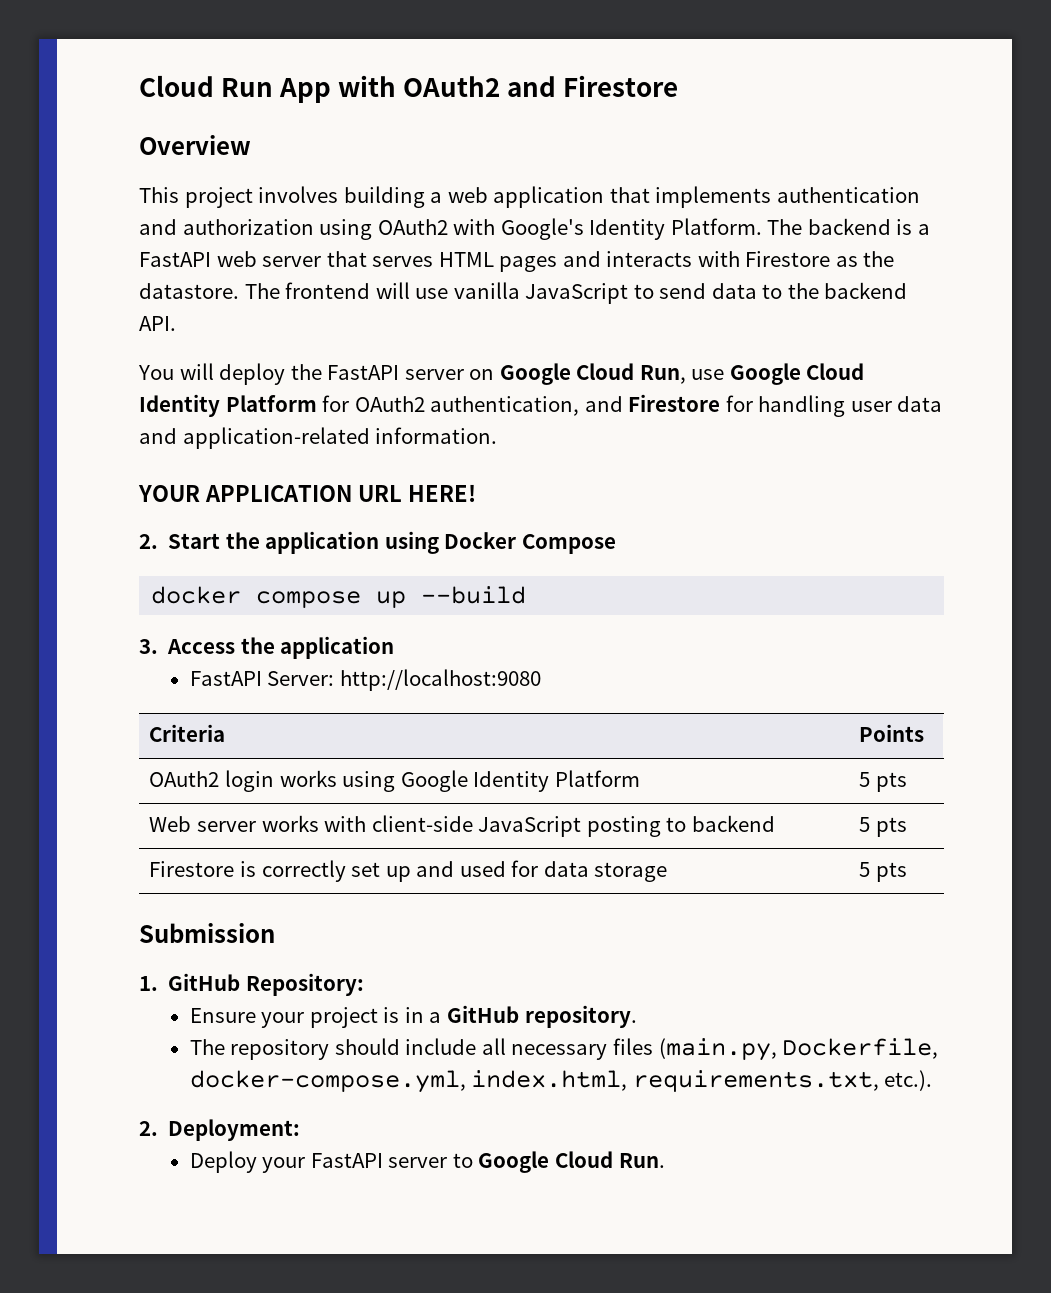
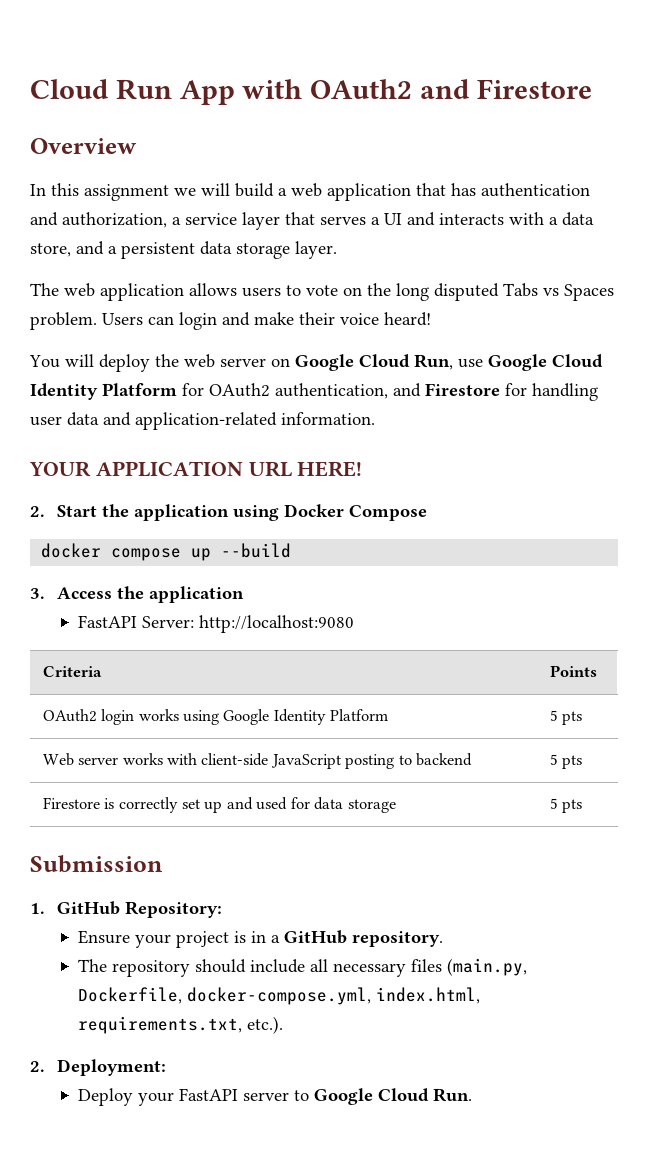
[139,186,425,208] This project involves building -> [30,183,274,201] In this assignment we will build
[655,186,772,208] implements -> [451,183,476,196] has
[182,218,930,240] [139,251,895,272] [139,282,908,304] [139,316,176,331] authorization using OAuth2 with Google's Identity Platform. The backend is a FastAPI web server that serves HTML pages and interacts with Firestore as the datastore. The frontend will use vanilla JavaScript to send data to the backend API. -> [62,212,594,230] [30,241,337,259] [30,283,614,301] [30,312,431,330] authorization, a service layer that serves a UI and interacts with a data store, and a persistent data storage layer. // The web application allows users to vote on the long disputed Tabs vs Spaces problem. Users can login and make their voice heard!
[327,365,400,380] FastAPI -> [184,354,215,368] web

